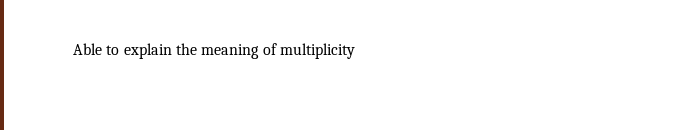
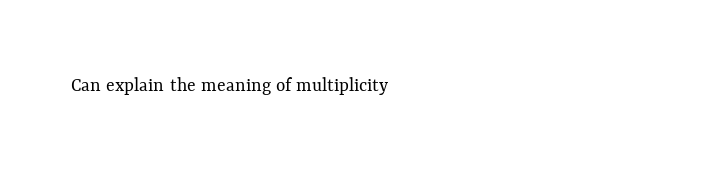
[73,43,120,55] Able to -> [71,79,101,91] Can

